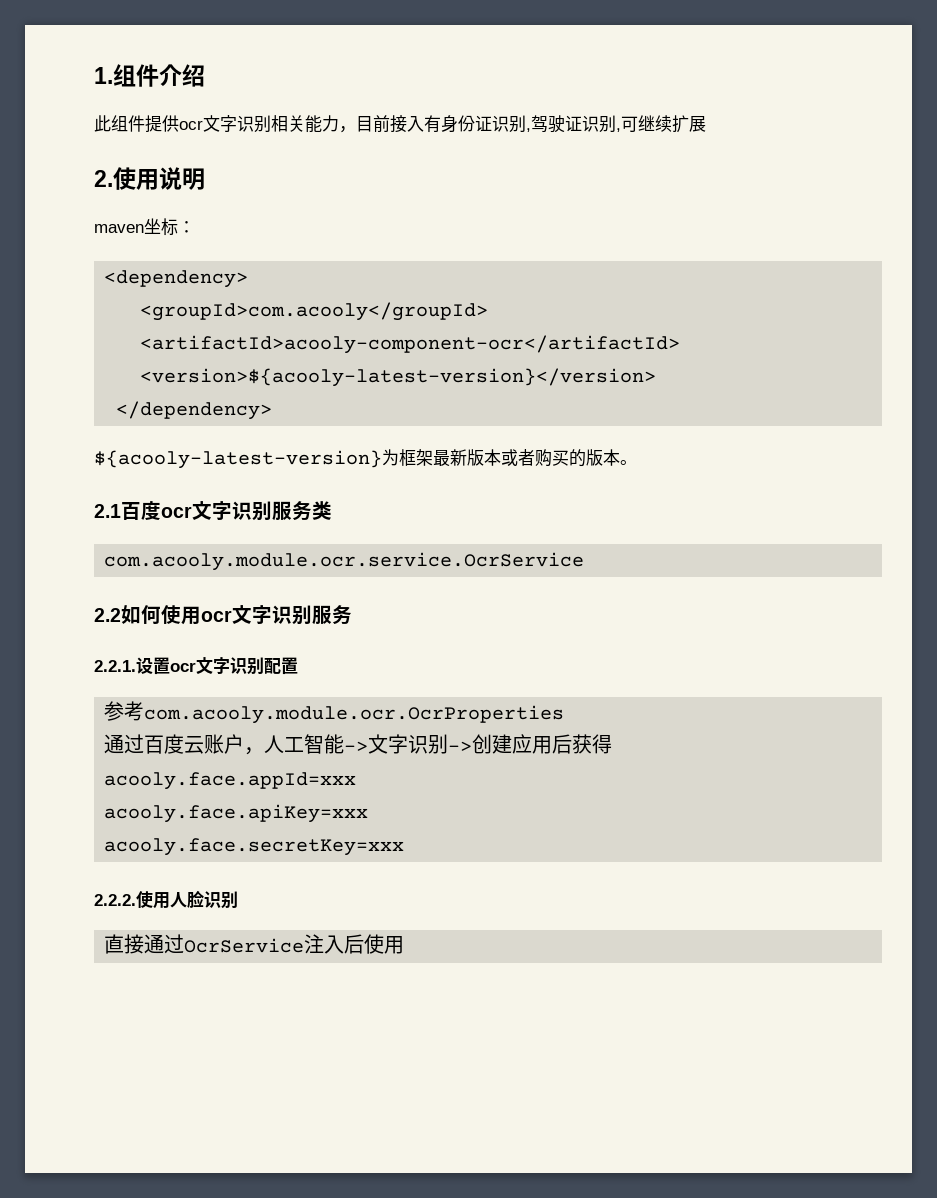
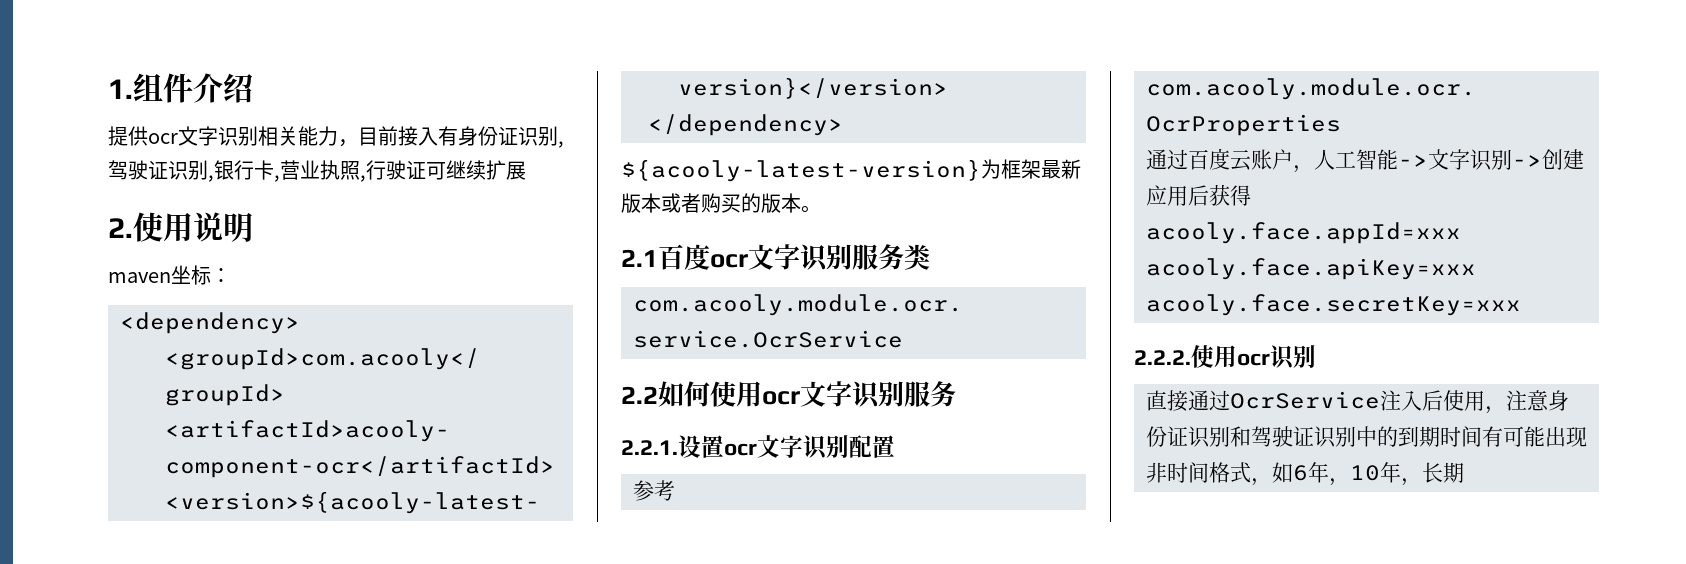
[94,115,145,132] 此组件 -> (253, 88) none
(621, 130) none -> [214,160,426,182] 银行卡,营业执照,行驶证
[170,890,204,908] 人脸 -> [1237,353,1270,366] ocr
(405, 945) none -> [1485,390,1569,414] [1146,426,1587,448] [1146,462,1464,486] ，注意身份证识别和驾驶证识别中的到期时间有可能出现非时间格式，如6年，10年，长期

